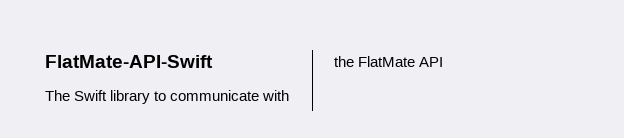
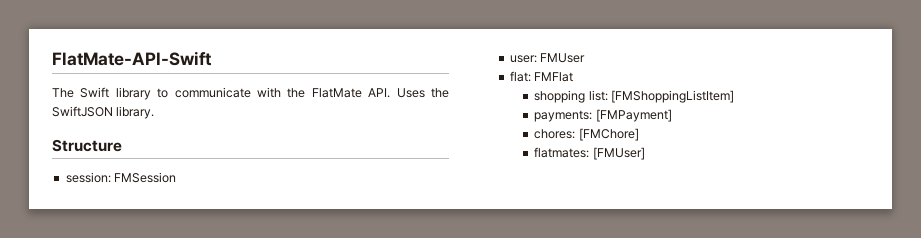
[419,57,444,67] API -> [368,88,449,98] [52,106,155,119] [52,139,122,152] [65,172,177,183] [509,53,586,63] [509,71,574,82] [534,90,734,103] [534,109,672,122] [534,128,639,141] [534,147,645,160] API. Uses the SwiftJSON library. // Structure // session: FMSession // user: FMUser // flat: FMFlat // shopping list: [FMShoppingListItem] // payments: [FMPayment] // chores: [FMChore] // flatmates: [FMUser]

